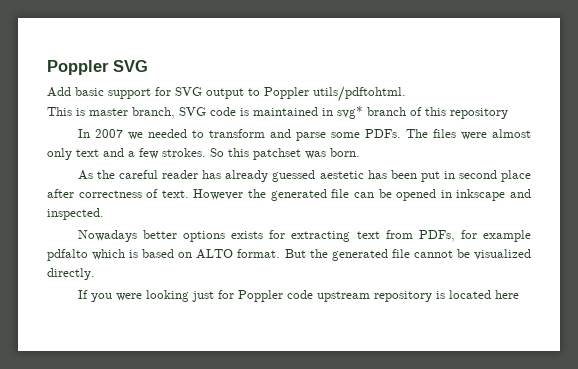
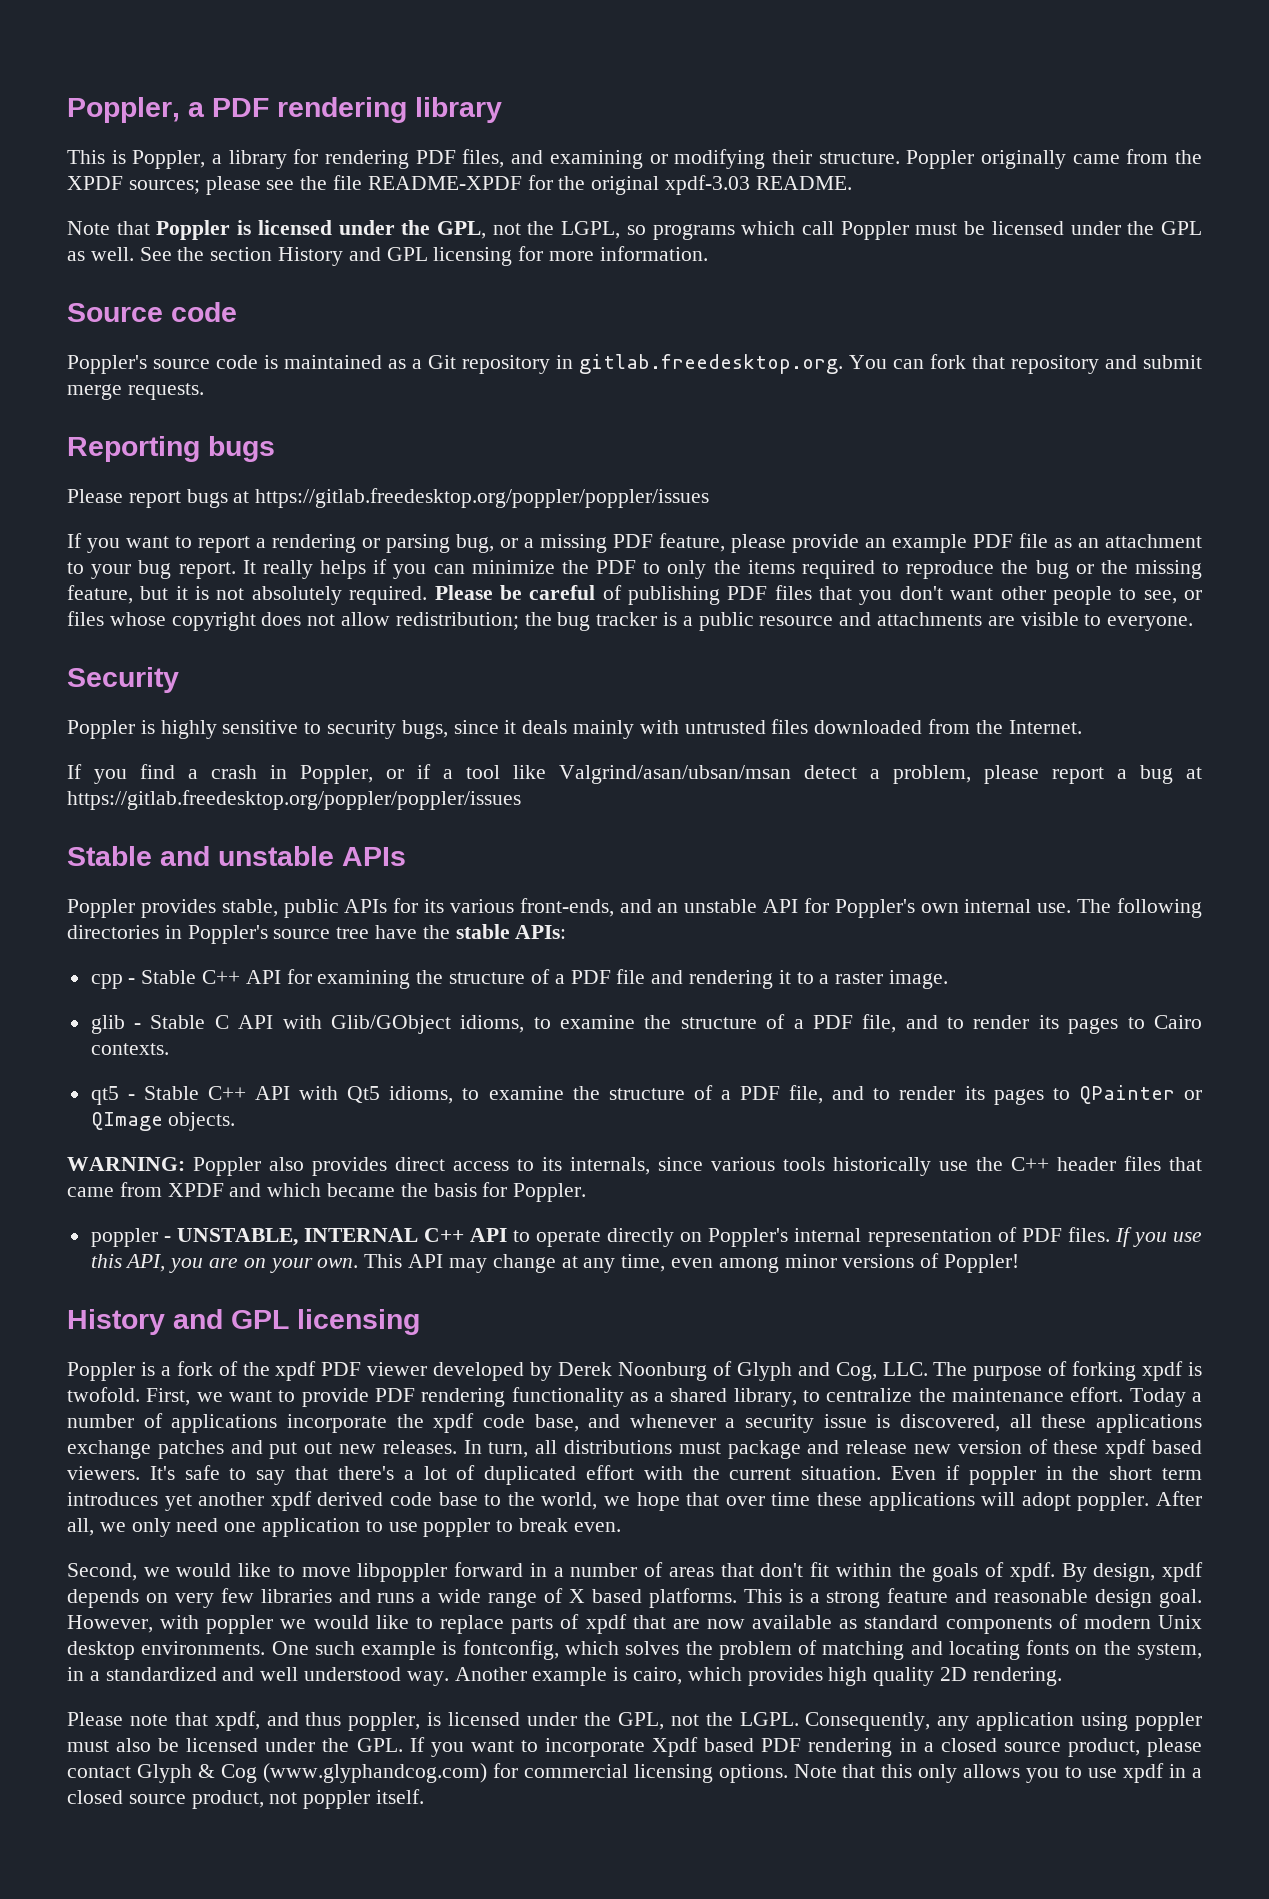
[47,60,148,75] [47,86,406,102] [47,106,508,119] [77,129,531,141] [47,148,360,160] [77,170,532,182] [47,189,532,201] [47,208,104,220] [77,230,531,242] [47,249,532,261] [47,268,95,280] [77,290,519,302] Poppler SVG // Add basic support for SVG output to Poppler utils/pdftohtml. // This is master branch, SVG code is maintained in svg* branch of this repository // In 2007 we needed to transform and parse some PDFs. The files were almost only text and a few strokes. So this patchset was born. // As the careful reader has already guessed aestetic has been put in second place after correctness of text. However the generated file can be opened in inkscape and inspected. // Nowadays better options exists for extracting text from PDFs, for example pdfalto which is based on ALTO format. But the generated file cannot be visualized directly. // If you were looking just for Poppler code upstream repository is located here -> [67,97,502,123] [67,149,1203,169] [67,175,852,195] [67,220,1202,240] [67,246,708,266] [67,302,237,322] [67,354,1202,374] [67,383,204,400] [67,436,275,462] [67,488,710,508] [67,533,1202,553] [67,559,1202,579] [67,585,1202,605] [67,611,1194,631] [67,667,179,693] [67,719,1082,739] [67,764,1202,784] [67,790,521,810] [67,846,406,866] [67,898,1203,918] [67,924,567,944] [90,969,948,989] [90,1014,1202,1034] [90,1043,169,1055] [90,1085,1202,1105] [90,1112,236,1131] [67,1156,1202,1176] [67,1182,587,1202] [90,1227,1203,1247] [90,1253,1019,1273] [67,1309,420,1335] [67,1361,1202,1381] [67,1387,1202,1407] [67,1413,1202,1433] [67,1439,1202,1459] [67,1465,1203,1485] [67,1491,1203,1511] [67,1518,621,1537] [67,1562,1203,1582] [67,1588,1202,1608] [67,1614,1202,1634] [67,1640,1203,1660] [67,1667,1062,1686] [67,1711,1202,1731] [67,1737,1202,1757] [67,1763,1202,1783] [67,1789,425,1809] Poppler, a PDF rendering library // This is Poppler, a library for rendering PDF files, and examining or modifying their structure. Poppler originally came from the XPDF sources; please see the file README-XPDF for the original xpdf-3.03 README. // Note that Poppler is licensed under the GPL, not the LGPL, so programs which call Poppler must be licensed under the GPL as well. See the section History and GPL licensing for more information. // Source code // Poppler's source code is maintained as a Git repository in gitlab.freedesktop.org. You can fork that repository and submit merge requests. // Reporting bugs // Please report bugs at https://gitlab.freedesktop.org/poppler/poppler/issues // If you want to report a rendering or parsing bug, or a missing PDF feature, please provide an example PDF file as an attachment to your bug report. It really helps if you can minimize the PDF to only the items required to reproduce the bug or the missing feature, but it is not absolutely required. Please be careful of publishing PDF files that you don't want other people to see, or files whose copyright does not allow redistribution; the bug tracker is a public resource and attachments are visible to everyone. // Security // Poppler is highly sensitive to security bugs, since it deals mainly with untrusted files downloaded from the Internet. // If you find a crash in Poppler, or if a tool like Valgrind/asan/ubsan/msan detect a problem, please report a bug at https://gitlab.freedesktop.org/poppler/poppler/issues // Stable and unstable APIs // Poppler provides stable, public APIs for its various front-ends, and an unstable API for Poppler's own internal use. The following directories in Poppler's source tree have the stable APIs: // cpp - Stable C++ API for examining the structure of a PDF file and rendering it to a raster image. // glib - Stable C API with Glib/GObject idioms, to examine the structure of a PDF file, and to render its pages to Cairo contexts. // qt5 - Stable C++ API with Qt5 idioms, to examine the structure of a PDF file, and to render its pages to QPainter or QImage objects. // WARNING: Poppler also provides direct access to its internals, since various tools historically use the C++ header files that came from XPDF and which became the basis for Poppler. // poppler - UNSTABLE, INTERNAL C++ API to operate directly on Poppler's internal representation of PDF files. If you use this API, you are on your own. This API may change at any time, even among minor versions of Poppler! // History and GPL licensing // Poppler is a fork of the xpdf PDF viewer developed by Derek Noonburg of Glyph and Cog, LLC. The purpose of forking xpdf is twofold. First, we want to provide PDF rendering functionality as a shared library, to centralize the maintenance effort. Today a number of applications incorporate the xpdf code base, and whenever a security issue is discovered, all these applications exchange patches and put out new releases. In turn, all distributions must package and release new version of these xpdf based viewers. It's safe to say that there's a lot of duplicated effort with the current situation. Even if poppler in the short term introduces yet another xpdf derived code base to the world, we hope that over time these applications will adopt poppler. After all, we only need one application to use poppler to break even. // Second, we would like to move libpoppler forward in a number of areas that don't fit within the goals of xpdf. By design, xpdf depends on very few libraries and runs a wide range of X based platforms. This is a strong feature and reasonable design goal. However, with poppler we would like to replace parts of xpdf that are now available as standard components of modern Unix desktop environments. One such example is fontconfig, which solves the problem of matching and locating fonts on the system, in a standardized and well understood way. Another example is cairo, which provides high quality 2D rendering. // Please note that xpdf, and thus poppler, is licensed under the GPL, not the LGPL. Consequently, any application using poppler must also be licensed under the GPL. If you want to incorporate Xpdf based PDF rendering in a closed source product, please contact Glyph & Cog (www.glyphandcog.com) for commercial licensing options. Note that this only allows you to use xpdf in a closed source product, not poppler itself.

